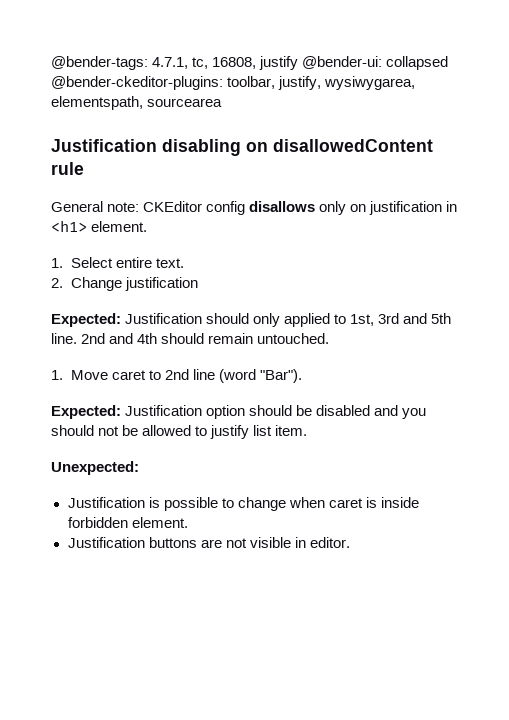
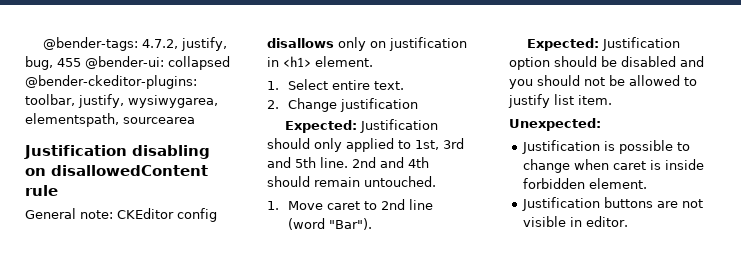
[152,56,299,70] 4.7.1, tc, 16808, justify -> [141,37,227,51] [25,56,81,70] 4.7.2, justify, bug, 455

